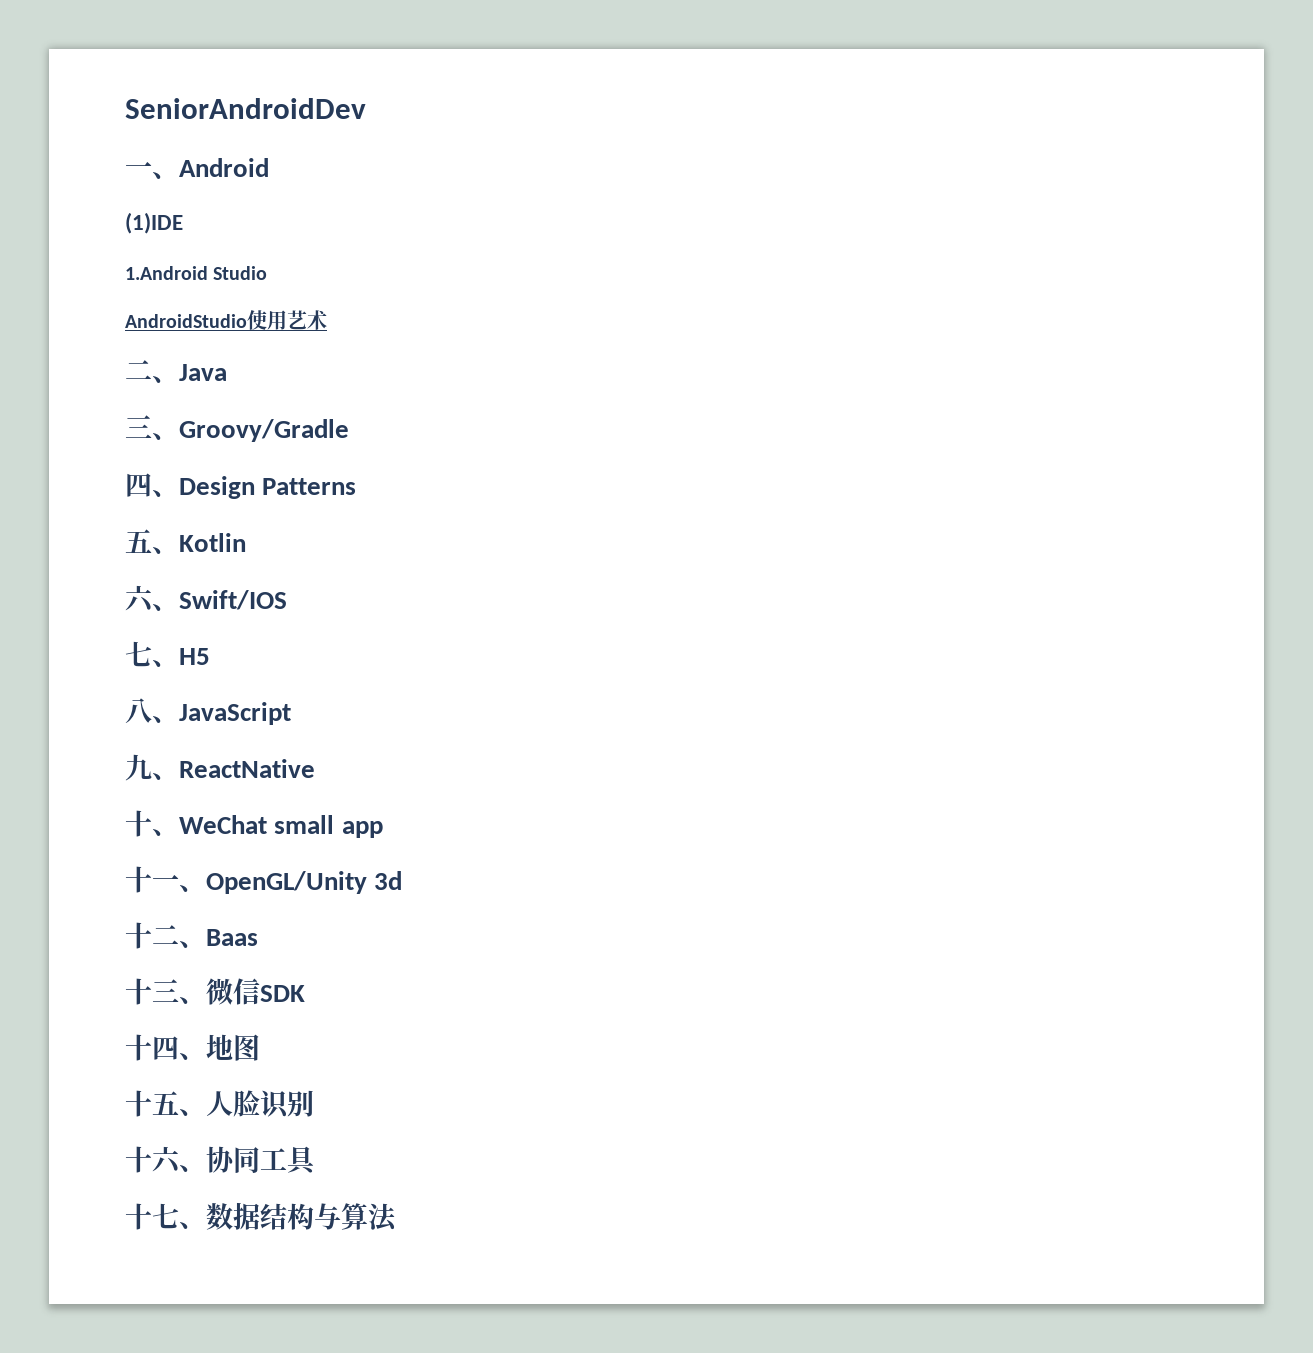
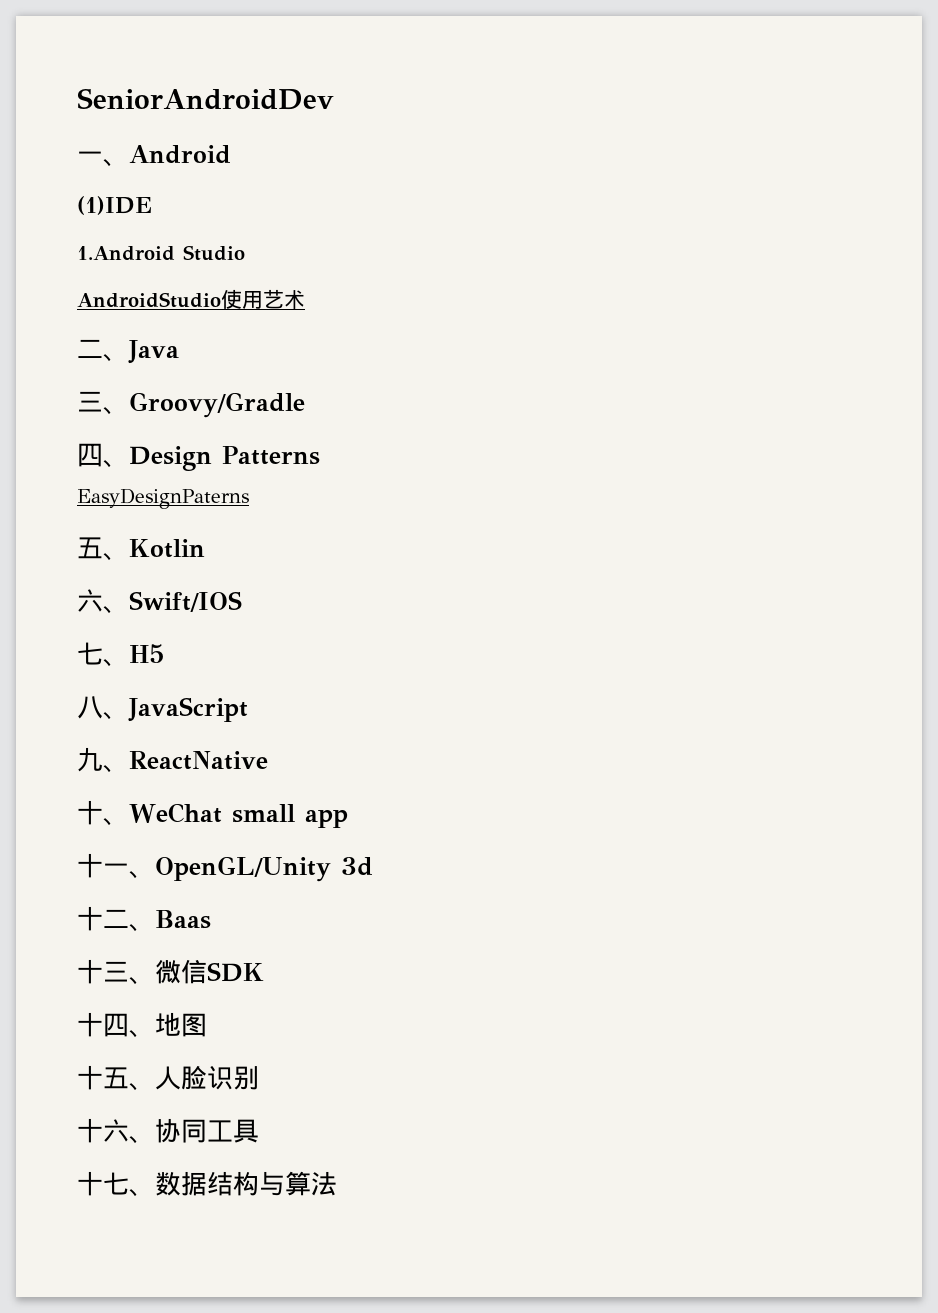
(357, 486) none -> [77,488,249,509] // EasyDesignPaterns

